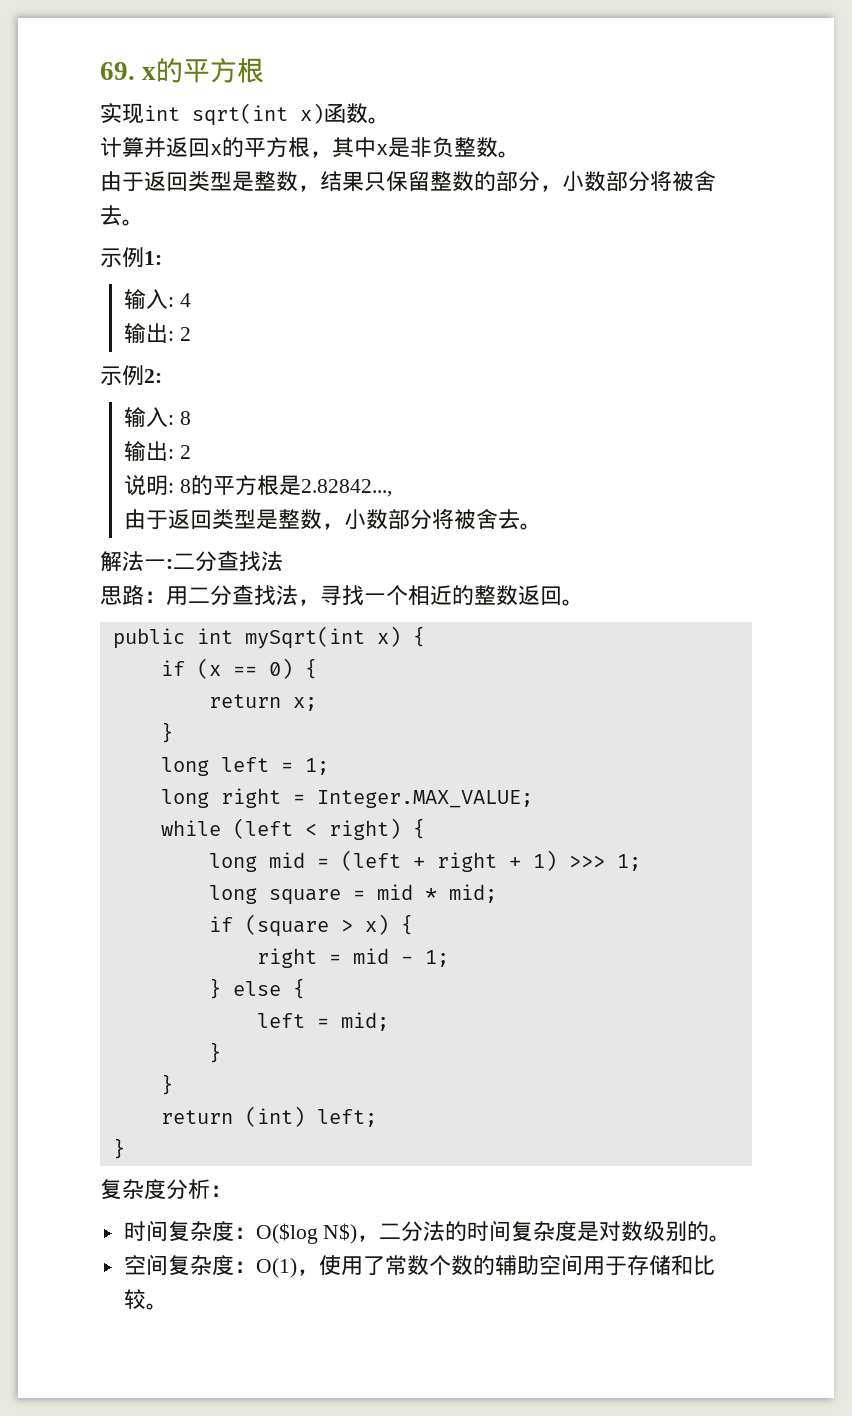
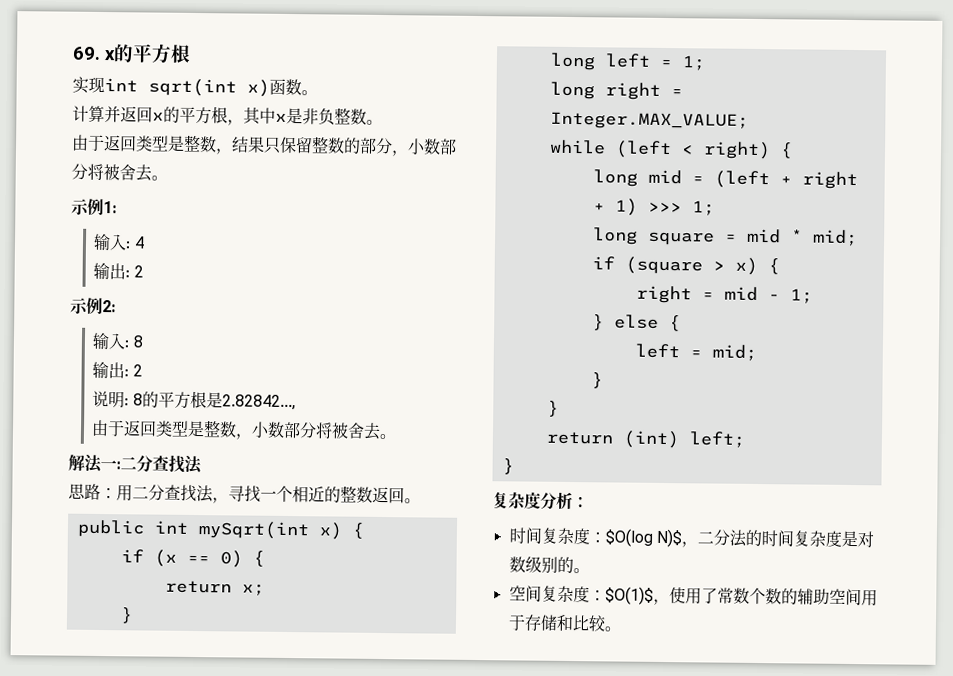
[255,1223,358,1244] O($log N$) -> [604,528,682,548] $O(log N)$
[255,1258,297,1278] O(1) -> [604,586,654,605] $O(1)$

